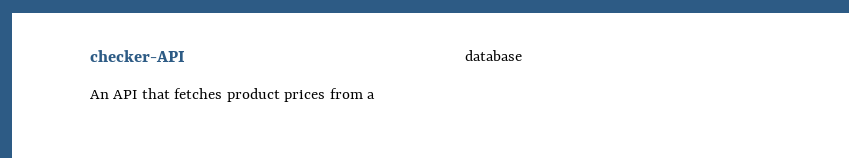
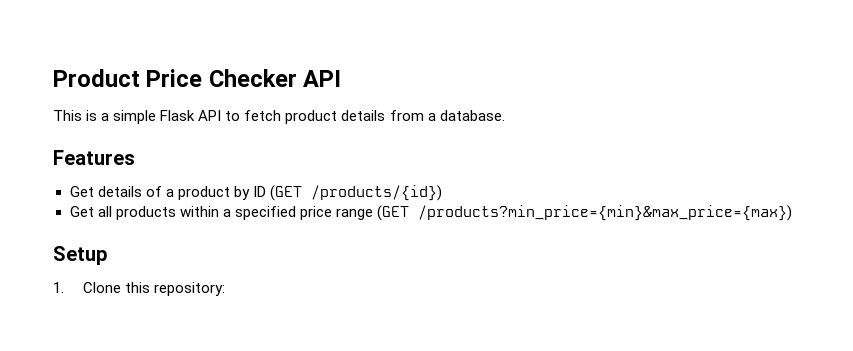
[90,50,185,62] [90,88,376,102] [465,50,522,61] checker-API // An API that fetches product prices from a database -> [53,69,342,87] [53,110,505,124] [53,150,135,165] [69,185,442,201] [69,205,792,221] [53,246,107,265] [53,282,226,296] Product Price Checker API // This is a simple Flask API to fetch product details from a database. // Features // Get details of a product by ID (GET /products/{id}) // Get all products within a specified price range (GET /products?min_price={min}&max_price={max}) // Setup // 1. Clone this repository:

